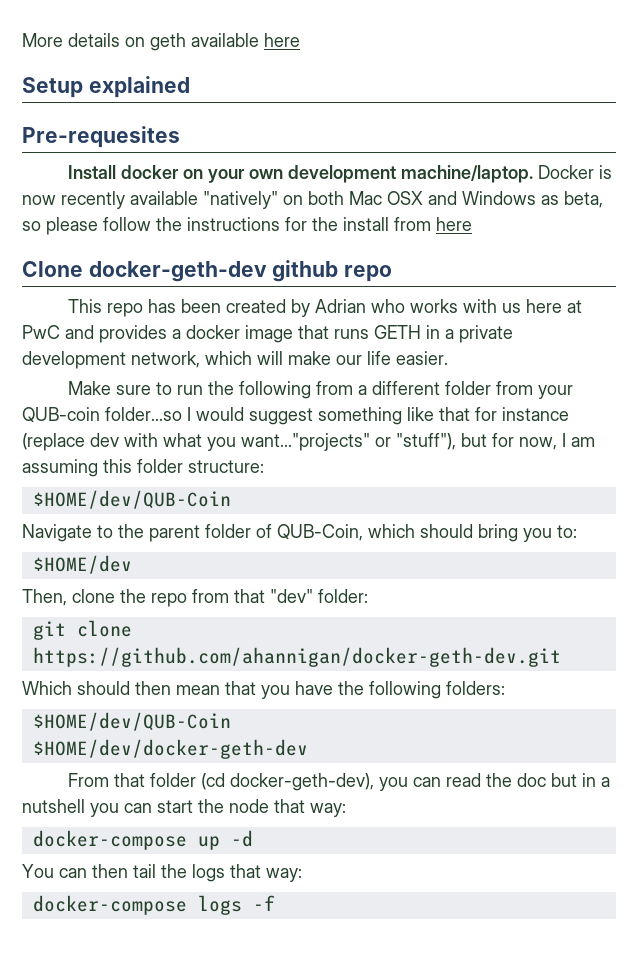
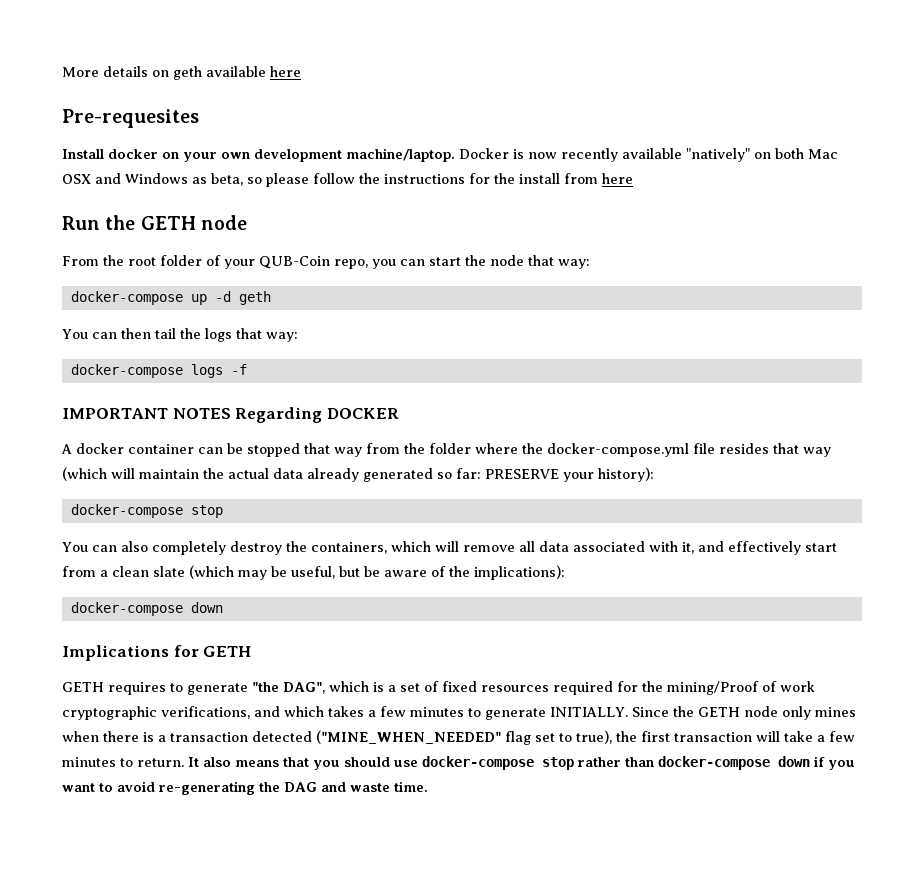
[22,76,190,98] // Setup explained -> (301, 71) none
[22,260,393,282] [67,299,582,317] [22,325,513,343] [22,351,448,369] [67,381,573,399] [22,407,569,425] [22,433,595,451] [22,459,264,477] [32,490,231,509] [22,524,577,542] [32,555,132,574] [22,589,368,607] [32,620,132,640] [32,647,561,667] [22,681,505,699] [32,712,231,731] [32,739,308,759] [67,773,610,791] [22,799,85,813] Clone docker-geth-dev github repo // This repo has been created by Adrian who works with us here at PwC and provides a docker image that runs GETH in a private development network, which will make our life easier. // Make sure to run the following from a different folder from your QUB-coin folder...so I would suggest something like that for instance (replace dev with what you want..."projects" or "stuff"), but for now, I am assuming this folder structure: // $HOME/dev/QUB-Coin // Navigate to the parent folder of QUB-Coin, which should bring you to: // $HOME/dev // Then, clone the repo from that "dev" folder: // git clone https://github.com/ahannigan/docker-geth-dev.git // Which should then mean that you have the following folders: // $HOME/dev/QUB-Coin // $HOME/dev/docker-geth-dev // From that folder (cd docker-geth-dev), you can read the doc but in a nutshell -> [62,215,247,230] [62,255,368,269] Run the GETH node // From the root folder of your QUB-Coin repo,
(253, 838) none -> [238,291,271,305] geth
(275, 903) none -> [62,407,399,423] [61,443,831,457] [62,467,654,482] [70,504,223,518] [62,541,837,555] [62,565,565,580] [70,602,223,616] [62,645,252,661] [62,681,815,695] [62,706,856,720] [62,730,855,745] [62,756,855,770] [62,781,428,795] // IMPORTANT NOTES Regarding DOCKER // A docker container can be stopped that way from the folder where the docker-compose.yml file resides that way (which will maintain the actual data already generated so far: PRESERVE your history): // docker-compose stop // You can also completely destroy the containers, which will remove all data associated with it, and effectively start from a clean slate (which may be useful, but be aware of the implications): // docker-compose down // Implications for GETH // GETH requires to generate "the DAG", which is a set of fixed resources required for the mining/Proof of work cryptographic verifications, and which takes a few minutes to generate INITIALLY. Since the GETH node only mines when there is a transaction detected ("MINE_WHEN_NEEDED" flag set to true), the first transaction will take a few minutes to return. It also means that you should use docker-compose stop rather than docker-compose down if you want to avoid re-generating the DAG and waste time.

